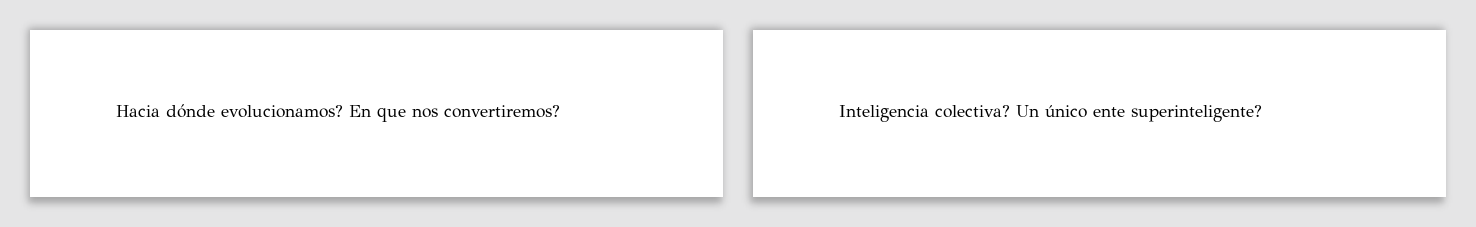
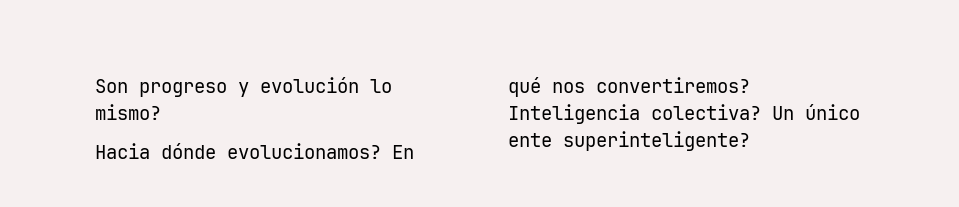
(116, 111) none -> [95,77,392,97] [95,104,161,120] Son progreso y evolución lo mismo? //
[377,107,406,122] que -> [508,77,541,97] qué

